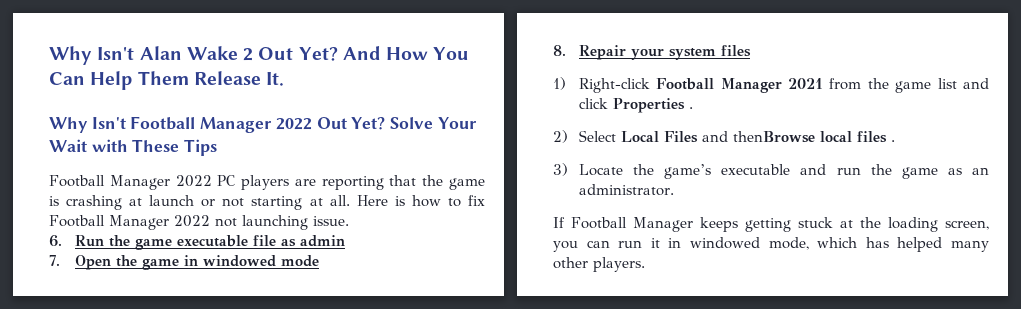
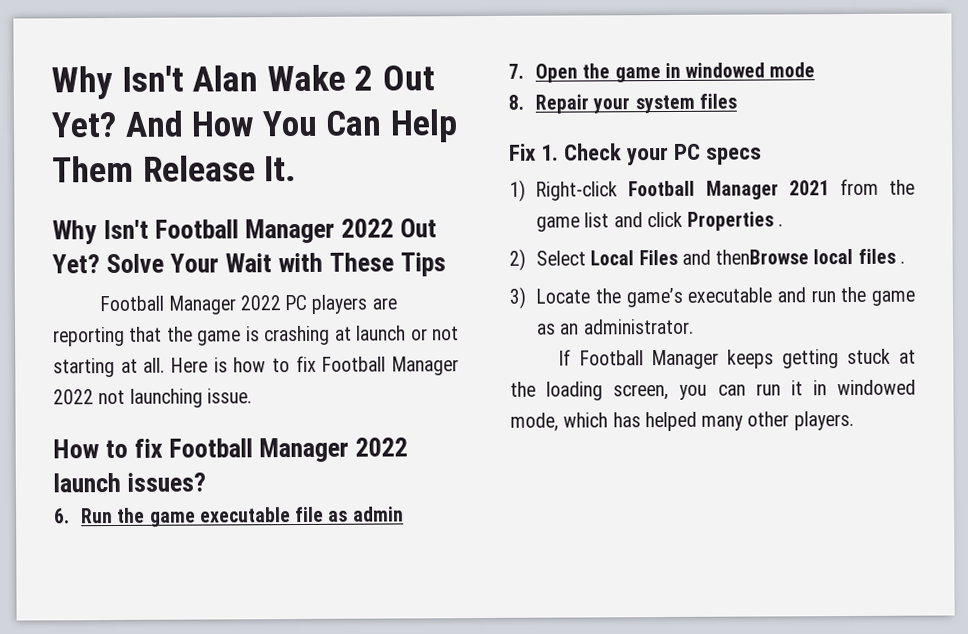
(349, 221) none -> [53,437,409,463] [53,472,207,493] // How to fix Football Manager 2022 launch issues?
(751, 51) none -> [509,143,763,166] // Fix 1. Check your PC specs

